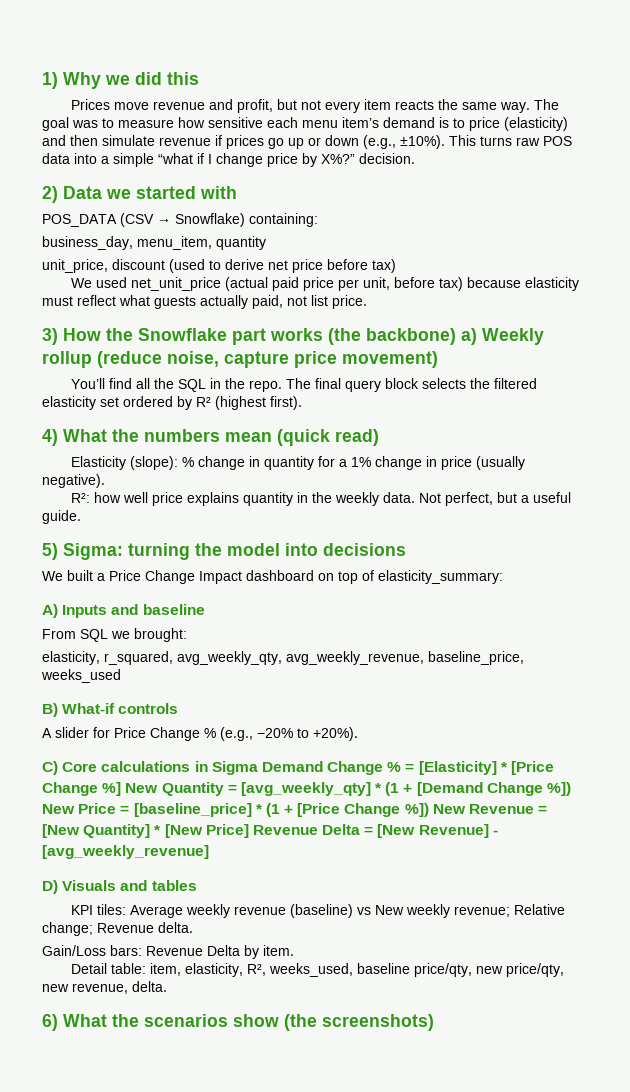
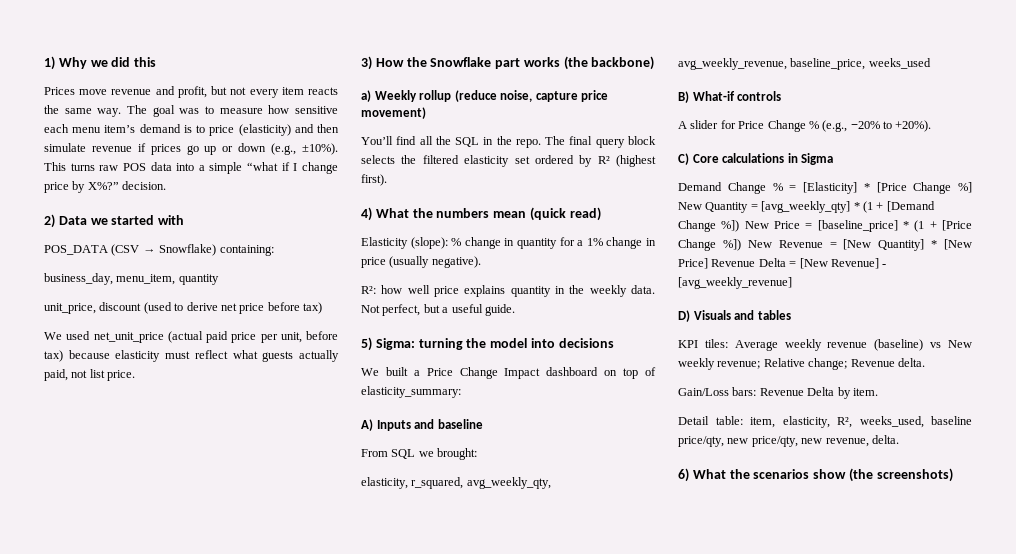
(456, 336) none -> (655, 63) //
(258, 768) none -> (834, 159) //

